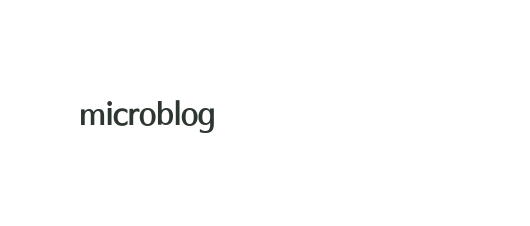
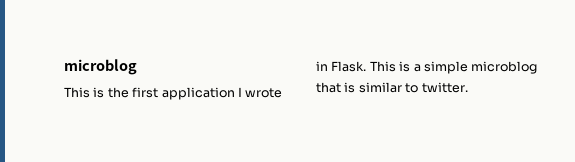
[79,100,216,133] microblog -> [64,59,137,75] [64,87,283,100] [316,61,538,74] [316,82,468,93] microblog // This is the first application I wrote in Flask. This is a simple microblog that is similar to twitter.

